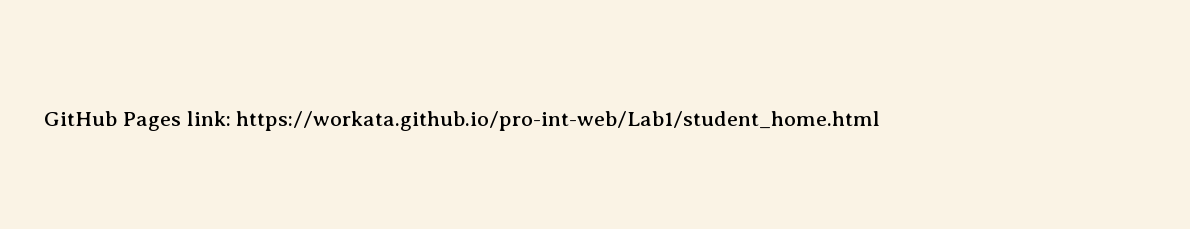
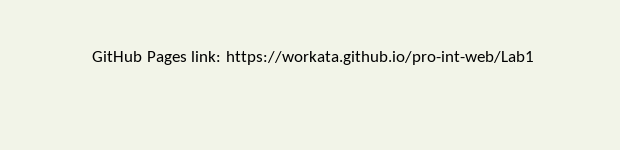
[236,111,881,131] https://workata.github.io/pro-int-web/Lab1/student_home.html -> [225,51,534,65] https://workata.github.io/pro-int-web/Lab1

